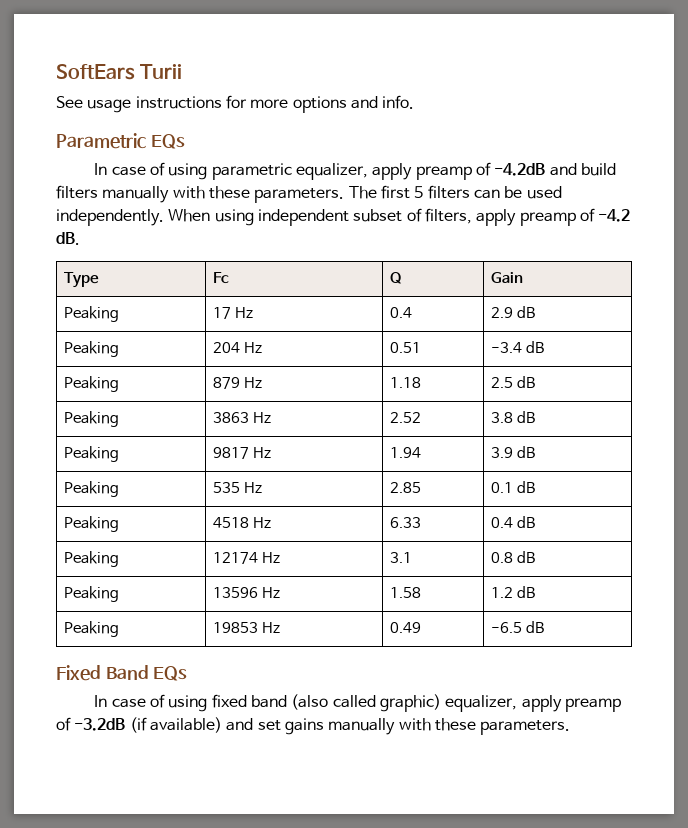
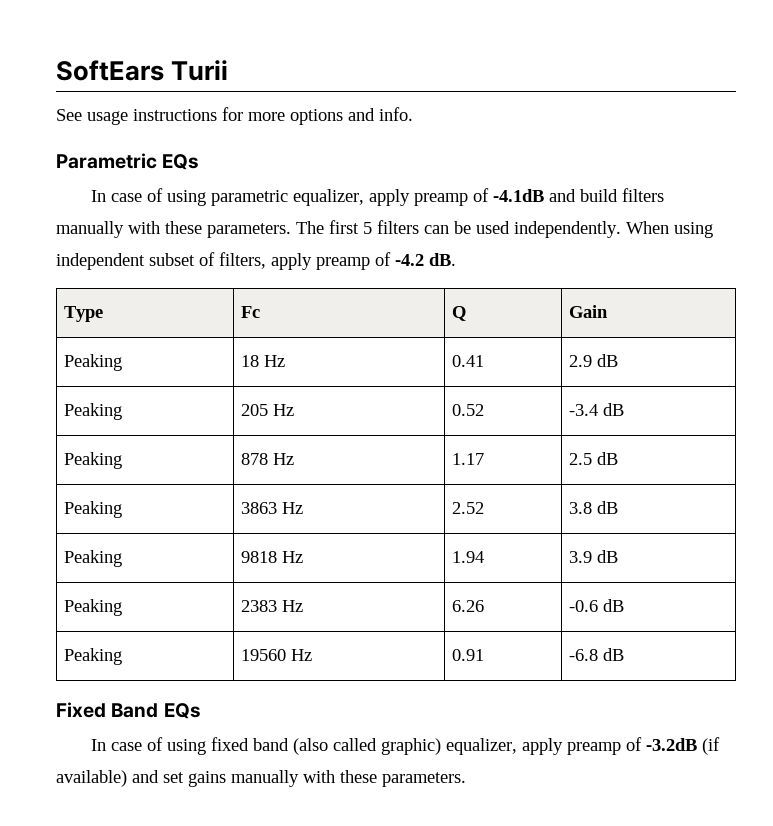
[494,163,546,176] -4.2dB -> [493,189,545,202] -4.1dB
[213,307,254,319] [390,307,413,318] 17 Hz | 0.4 -> [241,355,286,367] [452,355,485,367] 18 Hz | 0.41
[213,342,263,353] [390,342,422,353] 204 Hz | 0.51 -> [241,404,295,416] [452,404,485,416] 205 Hz | 0.52
[213,377,263,389] [390,377,422,388] 879 Hz | 1.18 -> [241,453,295,465] [452,453,485,465] 878 Hz | 1.17
[213,447,250,459] 9817 -> [241,551,278,563] 9818
[213,482,263,493] [390,482,422,493] [491,481,536,493] [64,516,120,532] [213,517,272,528] [390,517,422,528] [491,516,536,528] [64,551,120,567] [213,552,281,564] [390,552,413,563] [491,551,536,563] [64,586,120,602] [213,587,281,598] [390,587,422,598] [491,586,536,598] [64,621,120,637] [213,622,281,633] [390,622,422,633] [491,622,523,633] 535 Hz | 2.85 | 0.1 dB // Peaking | 4518 Hz | 6.33 | 0.4 dB // Peaking | 12174 Hz | 3.1 | 0.8 dB // Peaking | 13596 Hz | 1.58 | 1.2 dB // Peaking | 19853 Hz | 0.49 | -6.5 -> [241,600,304,612] [452,600,485,612] [569,599,625,612] [64,648,123,665] [241,649,313,661] [452,649,485,661] [569,649,599,661] 2383 Hz | 6.26 | -0.6 dB // Peaking | 19560 Hz | 0.91 | -6.8

